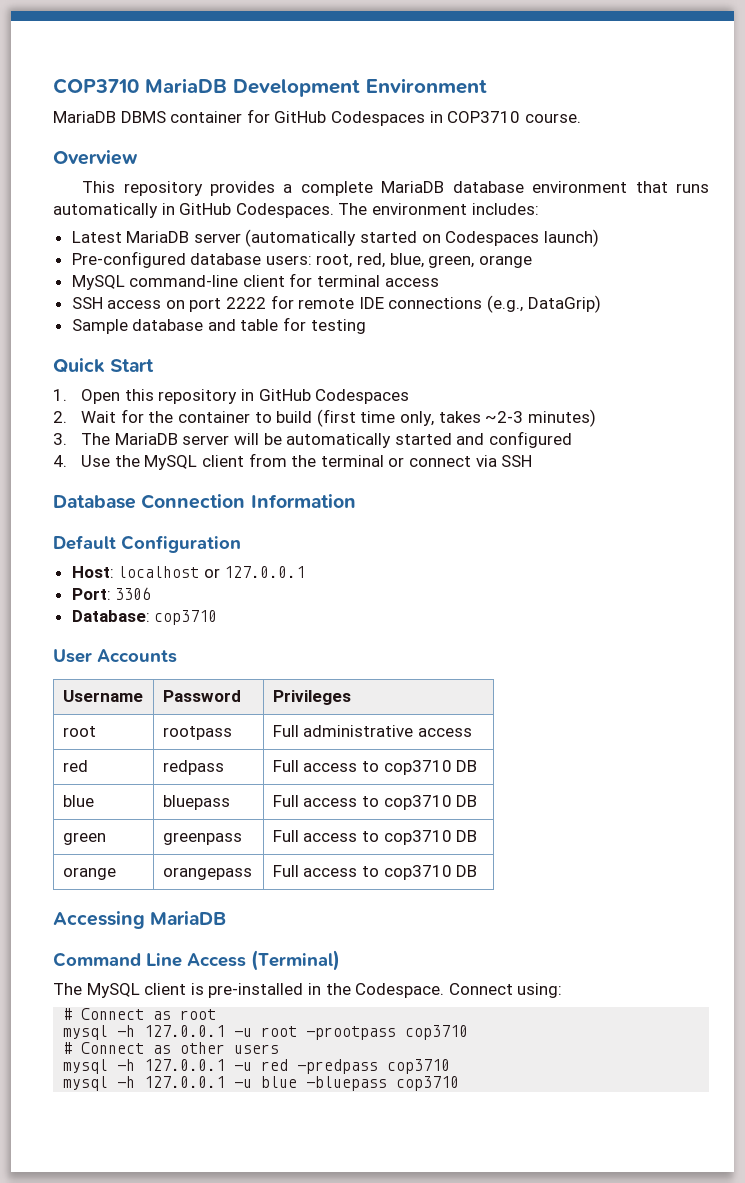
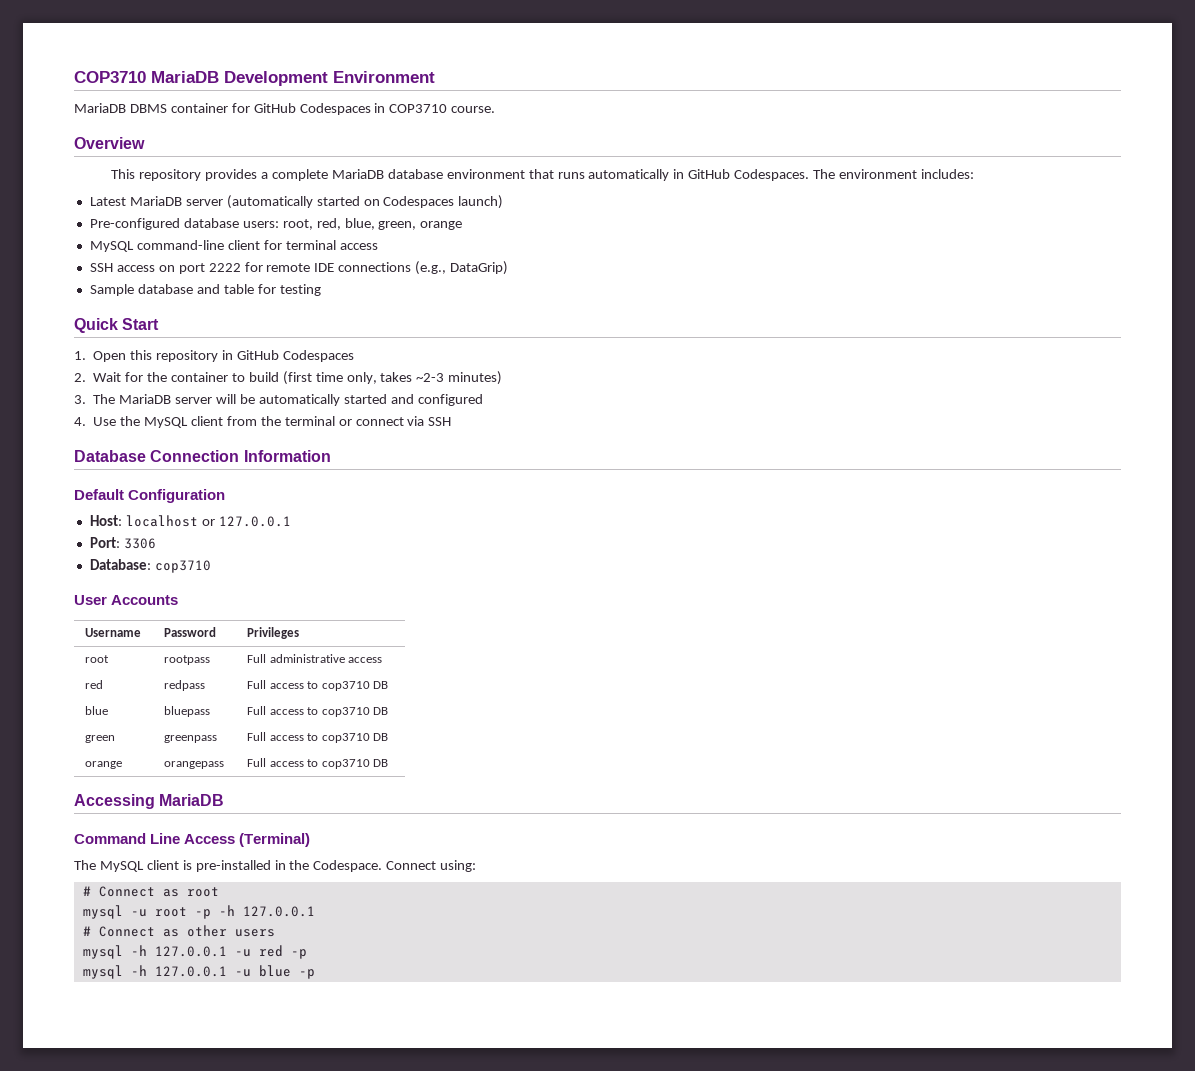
[117,1025,469,1040] -h 127.0.0.1 -u root -prootpass cop3710 -> [130,905,315,919] -u root -p -h 127.0.0.1
[297,1059,451,1074] -predpass cop3710 -> [290,949,307,959] -p
[306,1076,460,1091] -bluepass cop3710 -> [298,969,315,979] -p

